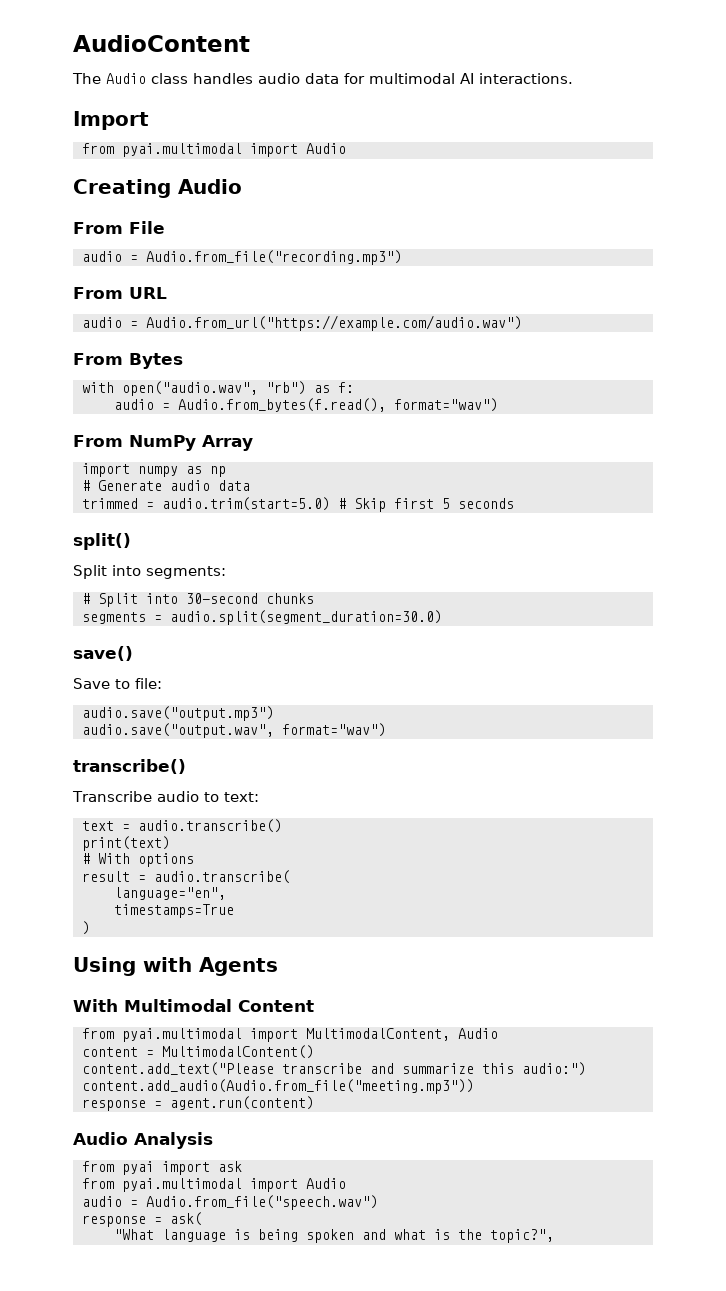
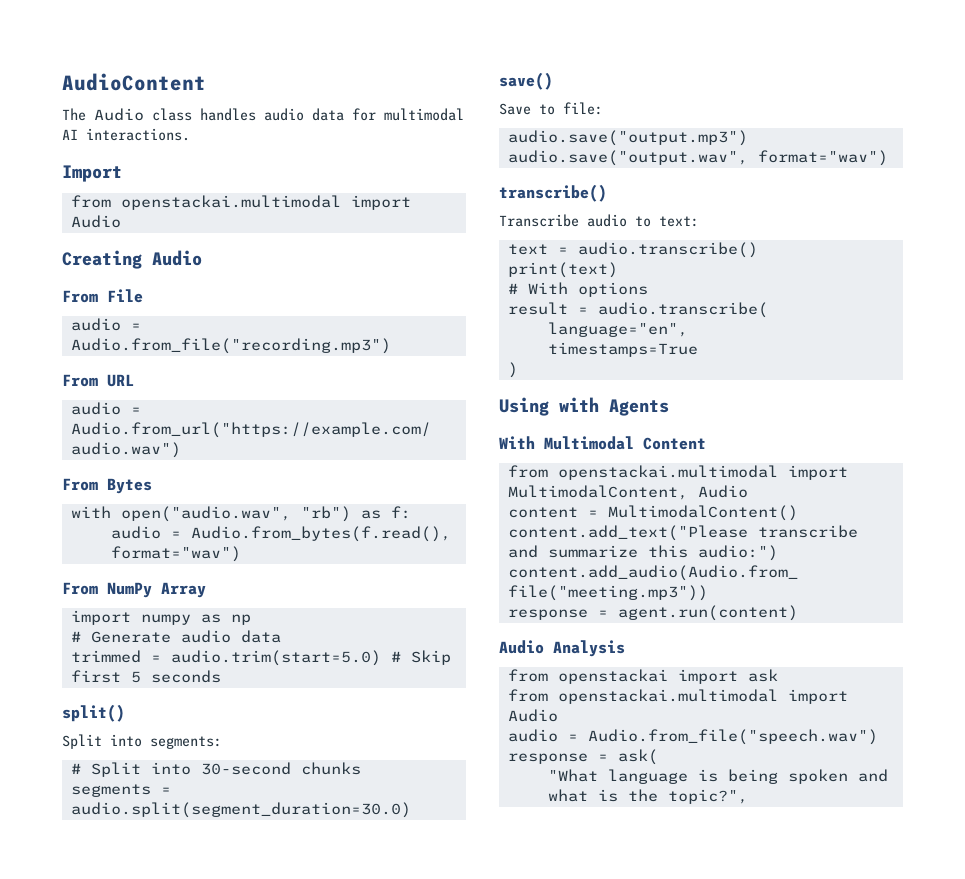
[121,143,242,157] pyai.multimodal -> [120,195,341,210] openstackai.multimodal
[121,1028,242,1042] pyai.multimodal -> [557,465,778,480] openstackai.multimodal
[121,1161,154,1175] pyai -> [557,669,668,684] openstackai
[121,1178,242,1192] pyai.multimodal -> [557,689,778,704] openstackai.multimodal

